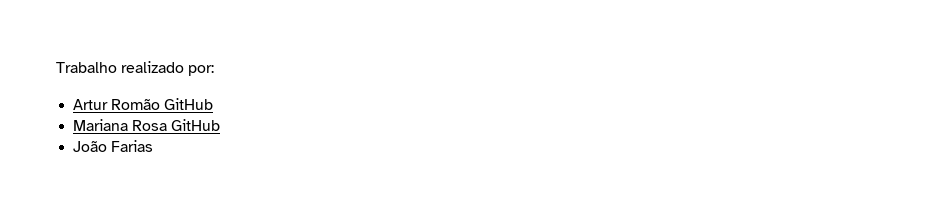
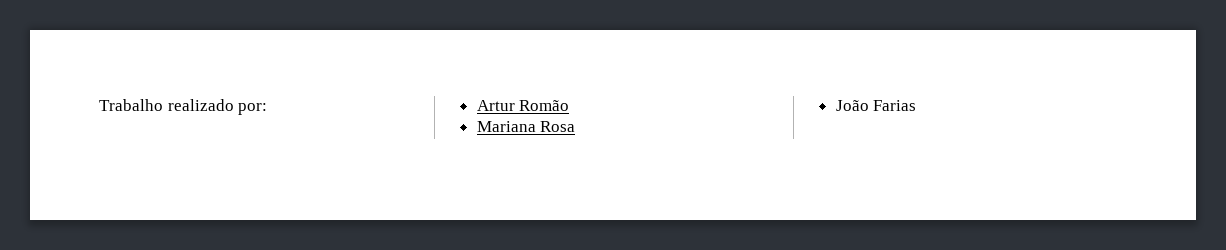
[164,98,214,110] GitHub -> (570, 105) none
[171,119,221,131] GitHub -> (576, 126) none

